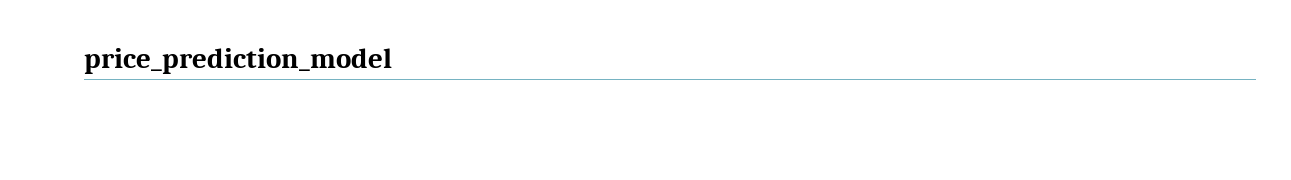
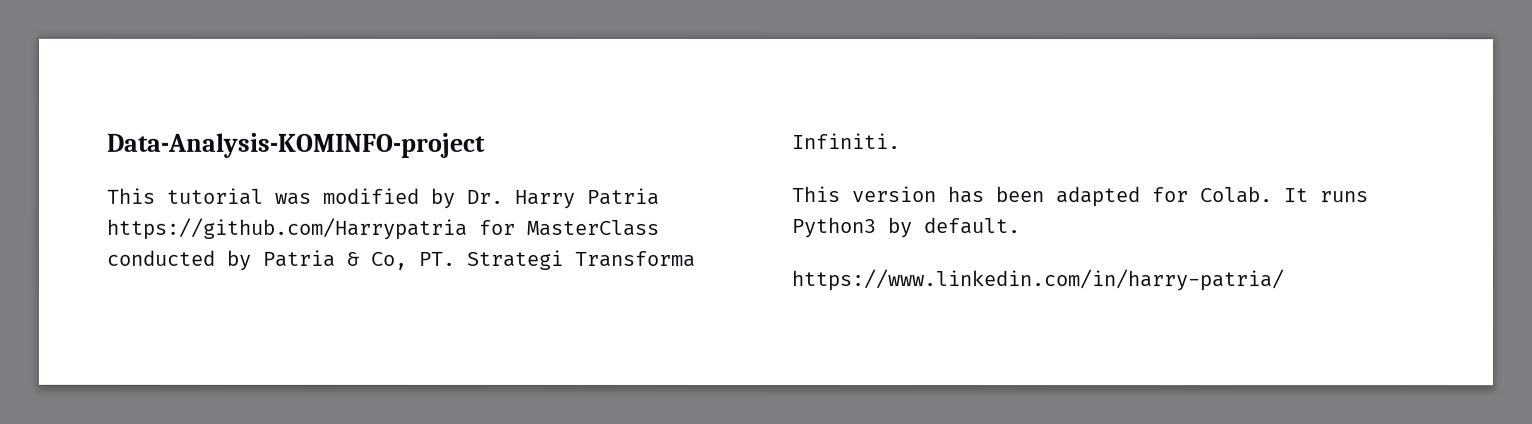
[84,48,392,74] price_prediction_model -> [107,132,486,158] [107,187,660,209] [106,217,659,240] [106,249,695,271] [792,133,901,150] [792,186,1369,208] [791,217,1020,239] [791,269,1284,292] Data-Analysis-KOMINFO-project // This tutorial was modified by Dr. Harry Patria https://github.com/Harrypatria for MasterClass conducted by Patria & Co, PT. Strategi Transforma Infiniti. // This version has been adapted for Colab. It runs Python3 by default. // https://www.linkedin.com/in/harry-patria/

